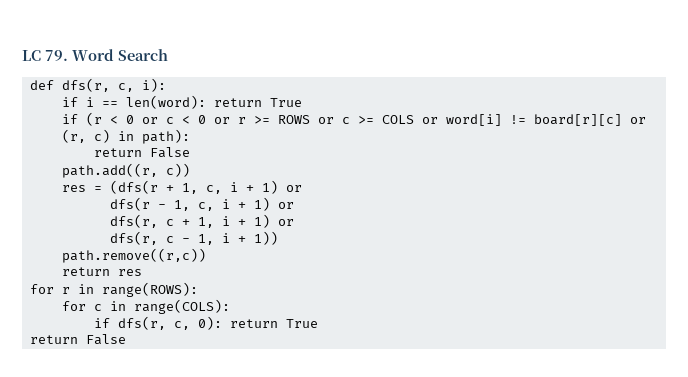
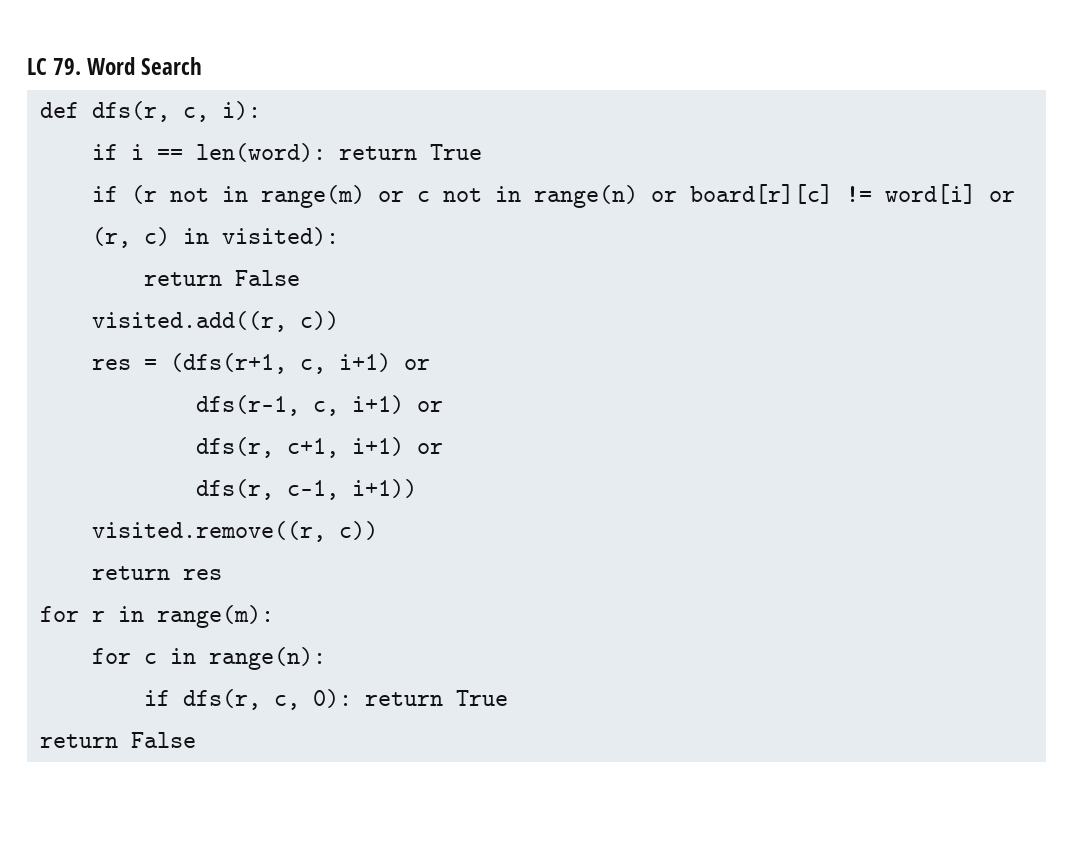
[109,114,622,126] < 0 or c < 0 or r >= ROWS or c >= COLS or word[i] != board[r][c] -> [169,184,976,208] not in range(m) or c not in range(n) or board[r][c] != word[i]
[141,129,190,144] path): -> [221,227,339,246] visited):
[61,163,158,178] path.add((r, -> [91,311,287,332] visited.add((r,
[109,180,302,194] [109,197,294,211] [109,214,294,228] [109,231,278,245] [61,248,206,263] (dfs(r + 1, c, i + 1) or // dfs(r - 1, c, i + 1) or // dfs(r, c + 1, i + 1) or // dfs(r, c - 1, i + 1)) // path.remove((r,c)) -> [169,353,430,374] [195,395,443,416] [195,437,443,458] [195,479,417,500] [91,521,378,542] (dfs(r+1, c, i+1) or // dfs(r-1, c, i+1) or // dfs(r, c+1, i+1) or // dfs(r, c-1, i+1)) // visited.remove((r, c))
[101,282,198,297] range(ROWS): -> [156,605,274,628] range(m):
[133,299,230,314] range(COLS): -> [208,647,326,670] range(n):

